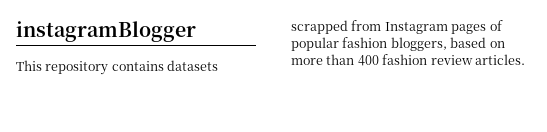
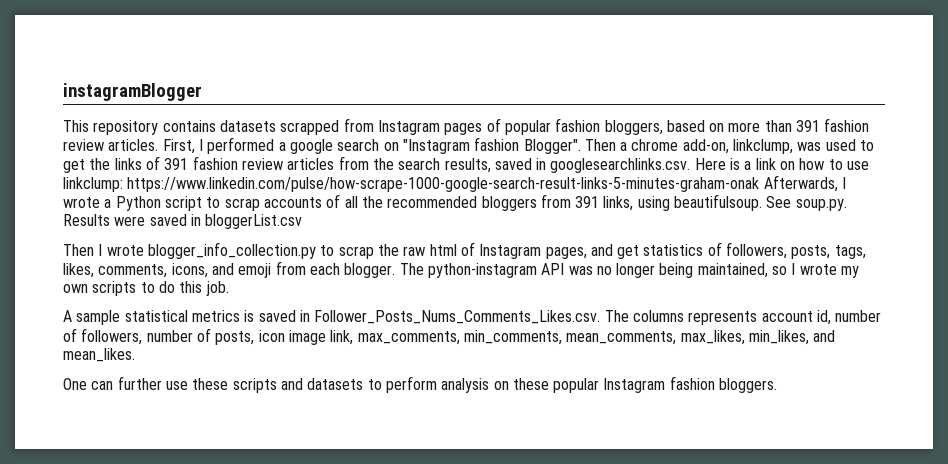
[357,55,379,66] 400 -> [796,120,821,132] 391
(525, 59) none -> [162,137,875,154] [63,156,870,173] [63,175,846,192] [63,194,847,211] [63,214,303,229] [63,242,866,259] [63,261,860,278] [63,281,229,296] [63,310,882,325] [63,328,836,345] [63,348,135,362] [63,376,778,393] First, I performed a google search on "Instagram fashion Blogger". Then a chrome add-on, linkclump, was used to get the links of 391 fashion review articles from the search results, saved in googlesearchlinks.csv. Here is a link on how to use linkclump: https://www.linkedin.com/pulse/how-scrape-1000-google-search-result-links-5-minutes-graham-onak Afterwards, I wrote a Python script to scrap accounts of all the recommended bloggers from 391 links, using beautifulsoup. See soup.py. Results were saved in bloggerList.csv // Then I wrote blogger_info_collection.py to scrap the raw html of Instagram pages, and get statistics of followers, posts, tags, likes, comments, icons, and emoji from each blogger. The python-instagram API was no longer being maintained, so I wrote my own scripts to do this job. // A sample statistical metrics is saved in Follower_Posts_Nums_Comments_Likes.csv. The columns represents account id, number of followers, number of posts, icon image link, max_comments, min_comments, mean_comments, max_likes, min_likes, and mean_likes. // One can further use these scripts and datasets to perform analysis on these popular Instagram fashion bloggers.

